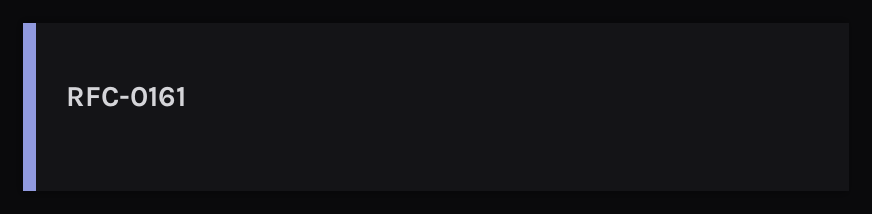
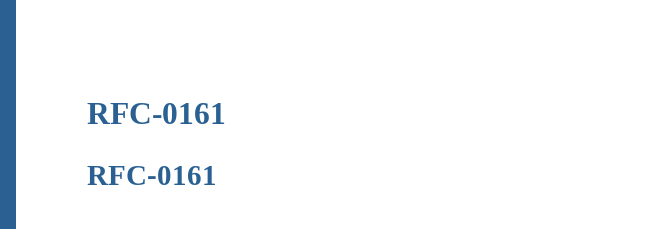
[66,86,186,107] RFC-0161 -> [87,103,226,124] [87,166,217,185] RFC-0161 // RFC-0161

